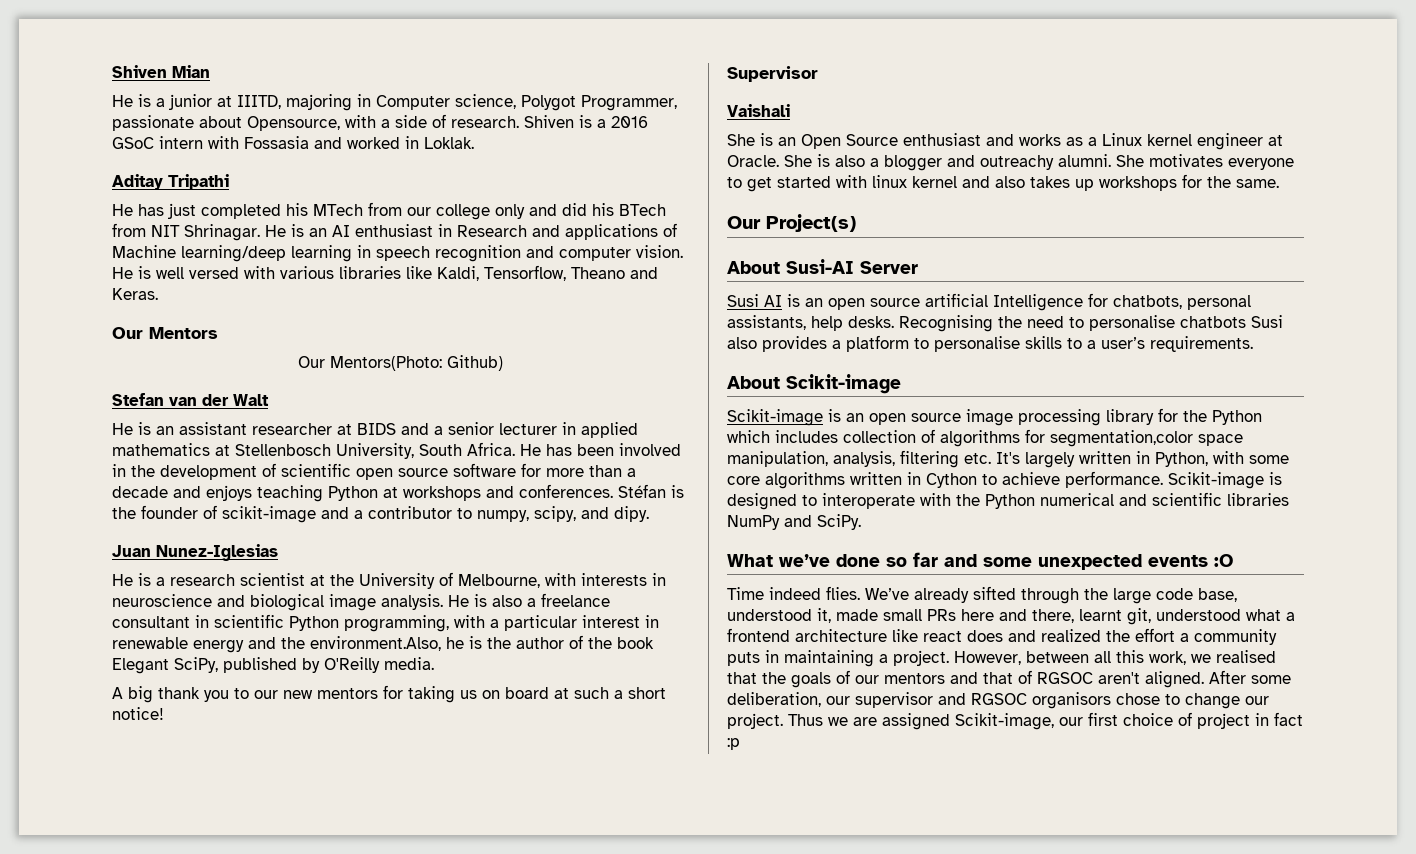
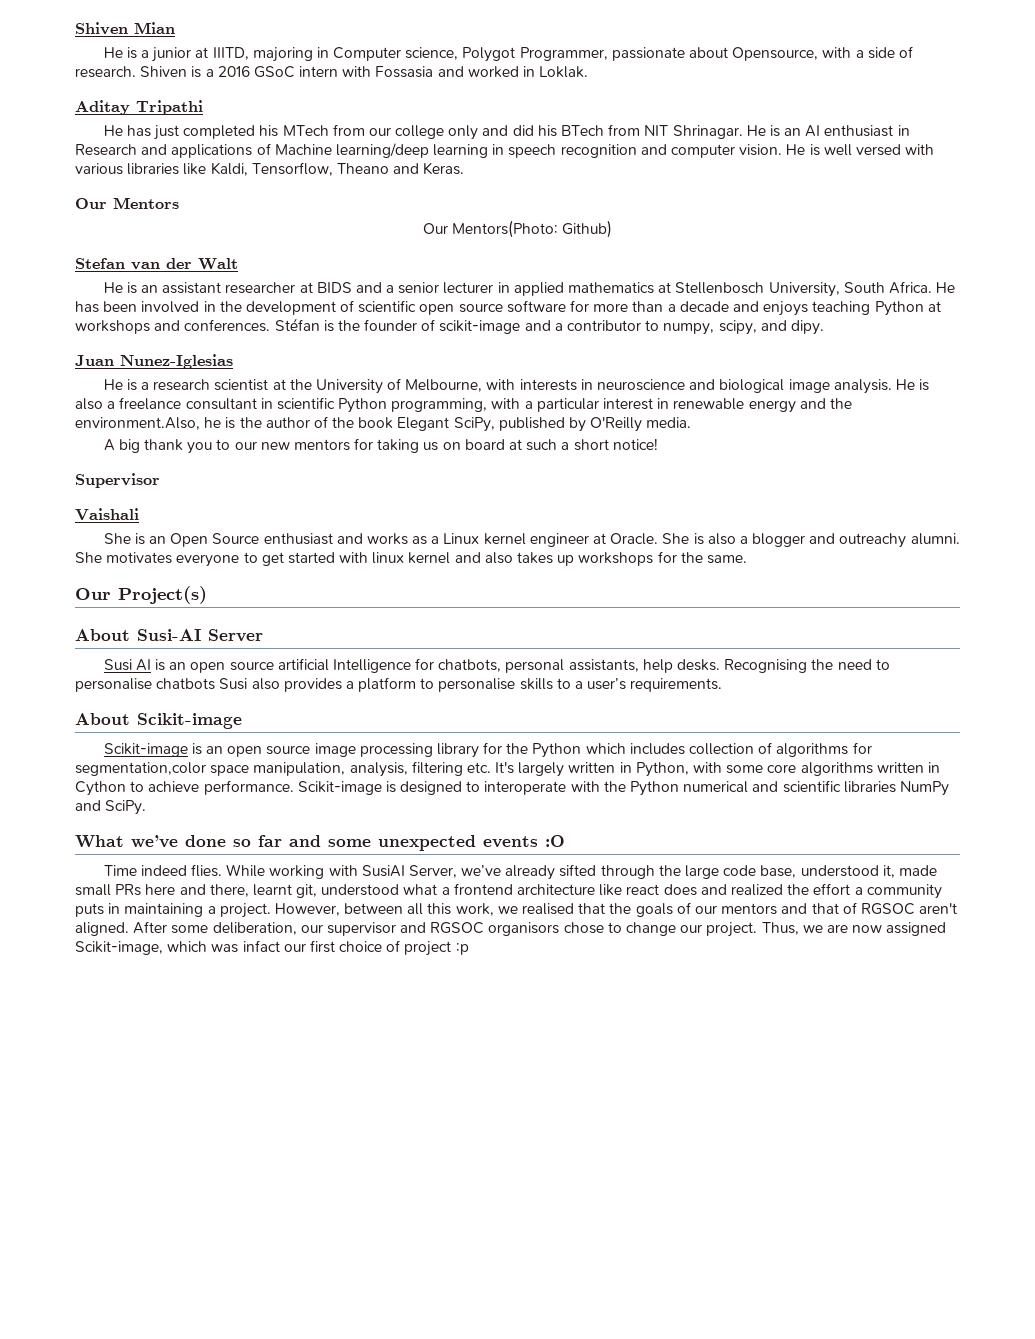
[865,588,909,600] We’ve -> [226,864,502,879] While working with SusiAI Server, we’ve
[788,714,823,726] Thus -> [761,922,799,935] Thus,
(877, 721) none -> [852,925,883,933] now
(1054, 721) none -> [167,940,280,953] which was infact
[1255,712,1303,726] in fact -> (452, 948) none

